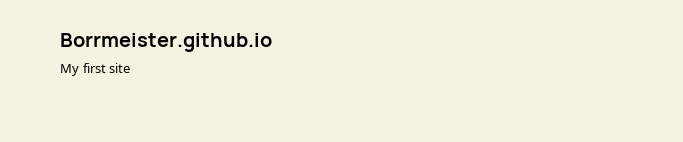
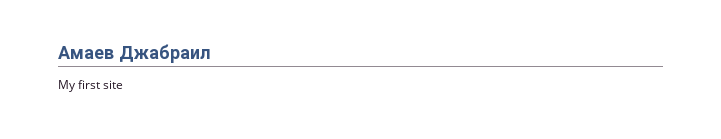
[60,33,272,52] Borrmeister.github.io -> [58,44,211,63] Амаев Джабраил

